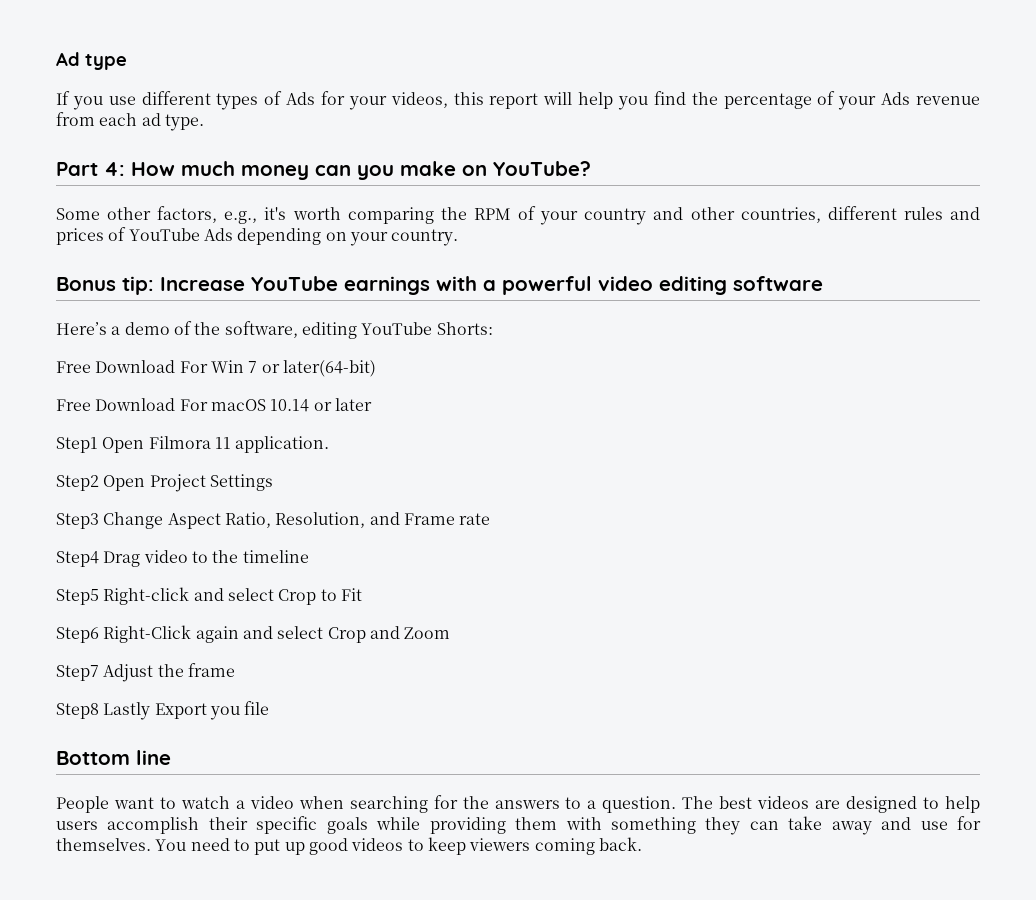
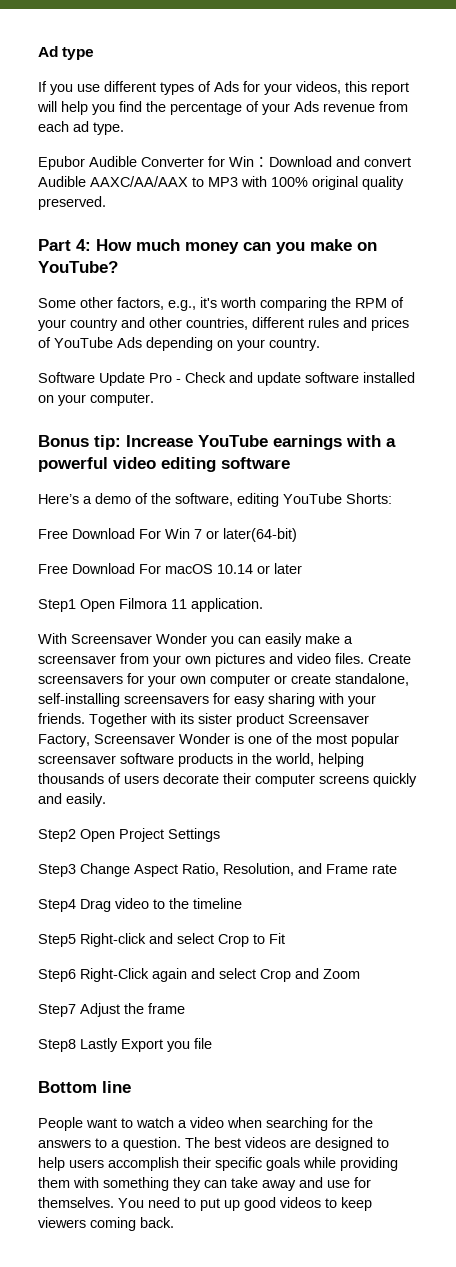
(204, 122) none -> [38,156,411,170] [38,176,404,190] [38,196,106,210] // Epubor Audible Converter for Win：Download and convert Audible AAXC/AA/AAX to MP3 with 100% original quality preserved.
(459, 237) none -> [38,372,415,386] [38,393,154,406] // Software Update Pro - Check and update software installed on your computer.
(330, 444) none -> [38,633,353,647] [38,653,411,667] [38,673,409,687] [38,693,376,707] [38,713,369,727] [38,733,399,747] [38,753,364,767] [38,773,417,787] [38,793,106,807] // With Screensaver Wonder you can easily make a screensaver from your own pictures and video files. Create screensavers for your own computer or create standalone, self-installing screensavers for easy sharing with your friends. Together with its sister product Screensaver Factory, Screensaver Wonder is one of the most popular screensaver software products in the world, helping thousands of users decorate their computer screens quickly and easily.

